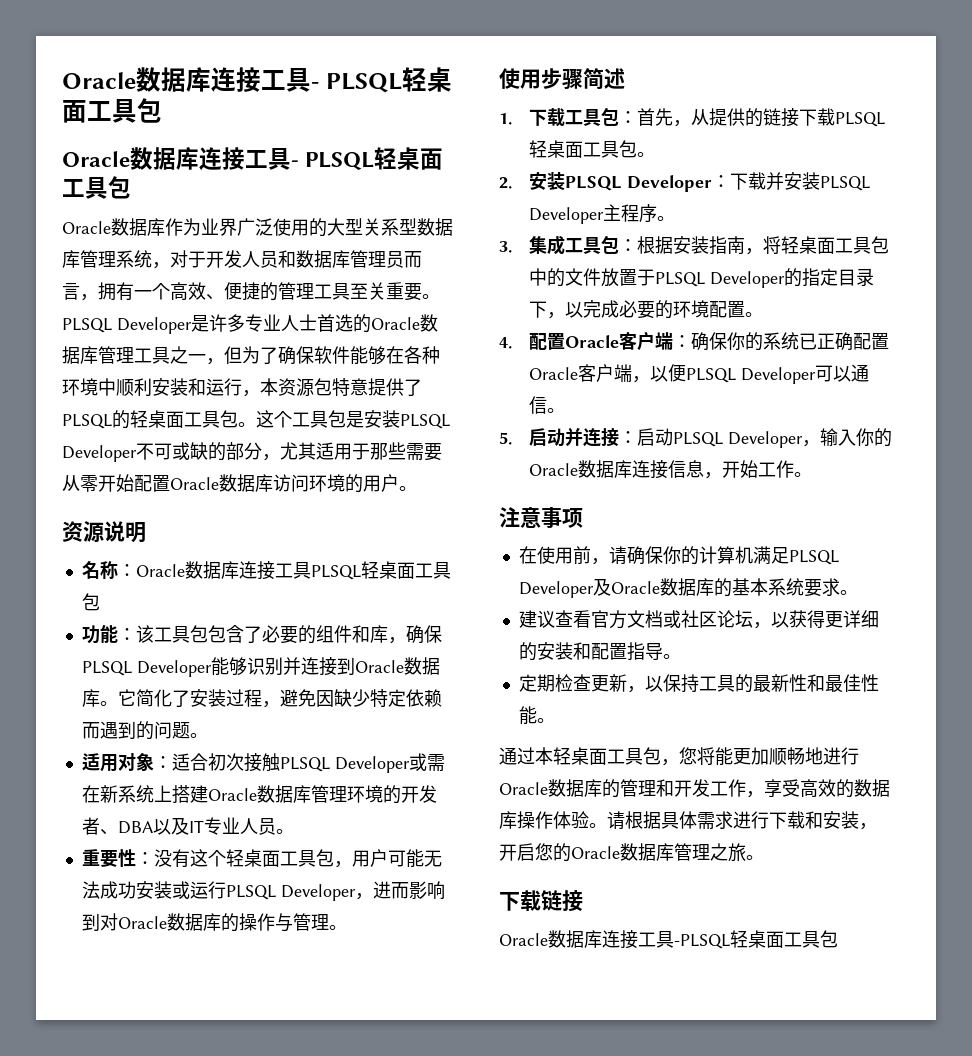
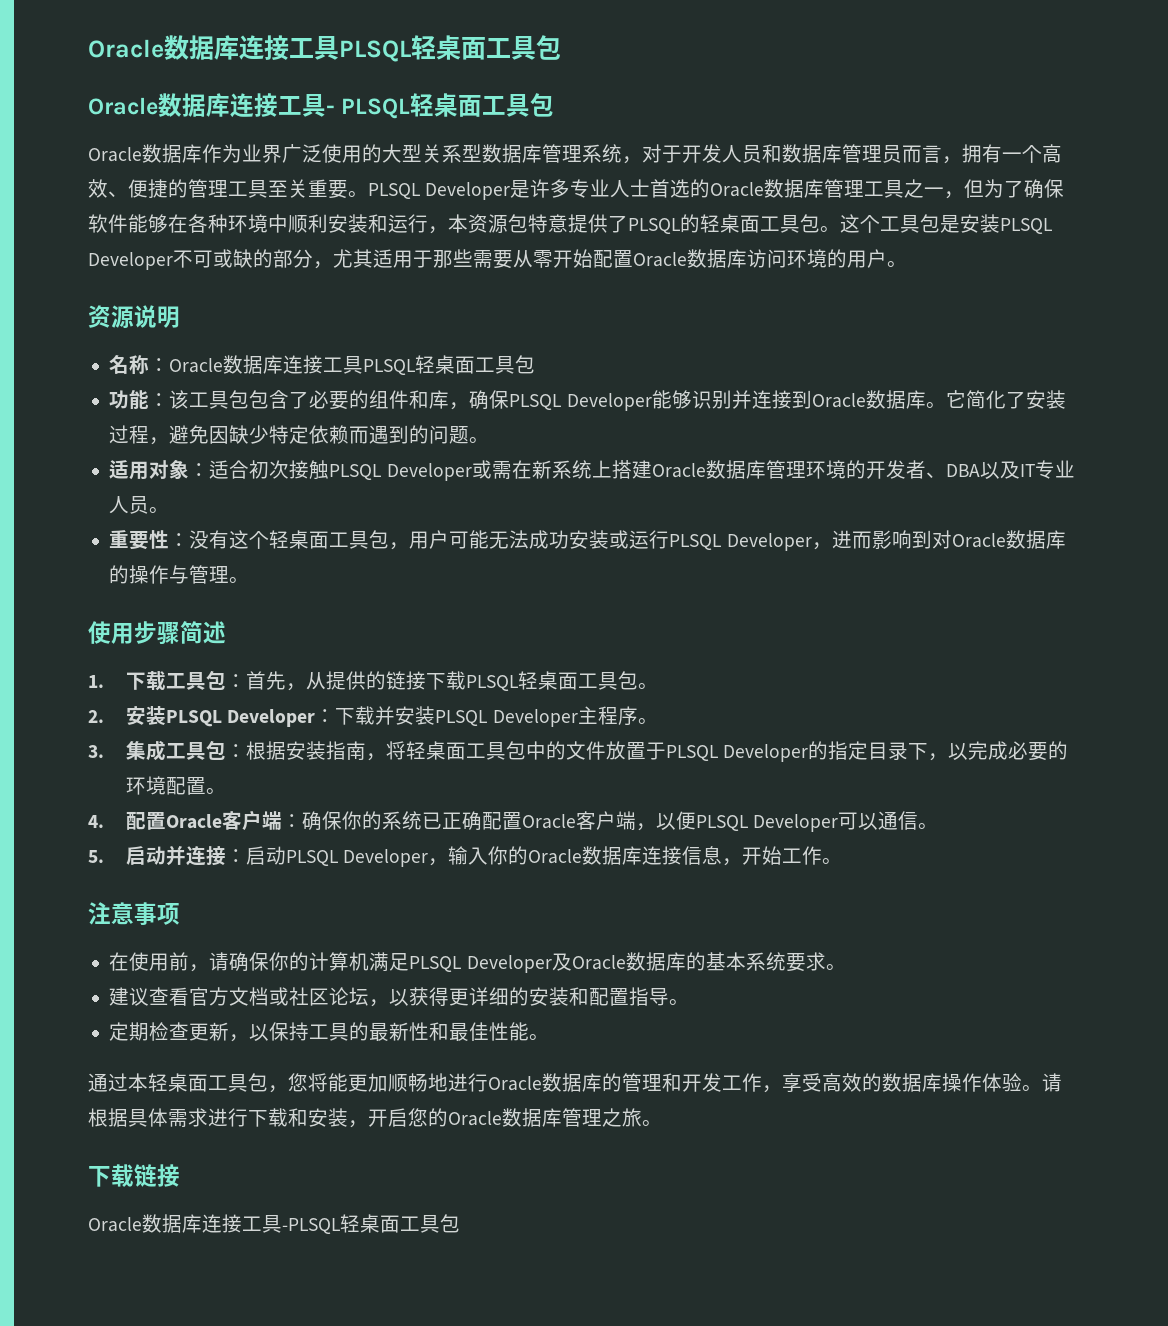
[62,67,319,92] Oracle数据库连接工具- -> [88,35,339,60] Oracle数据库连接工具

